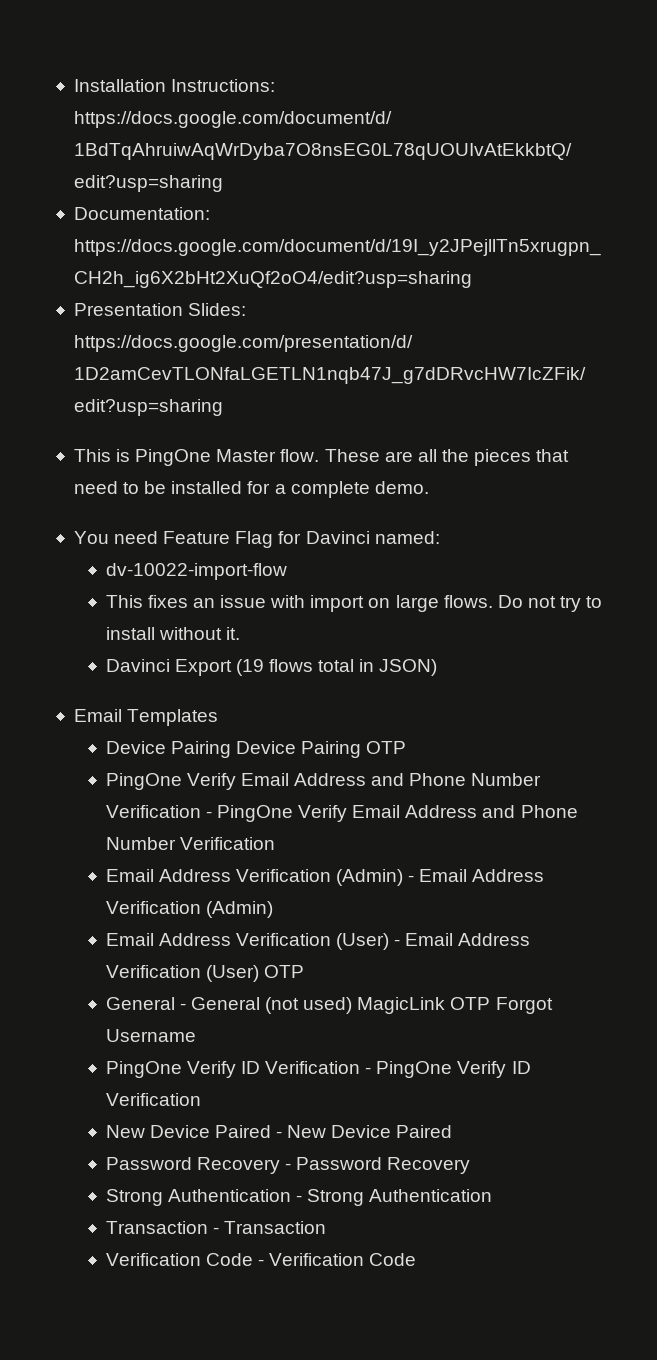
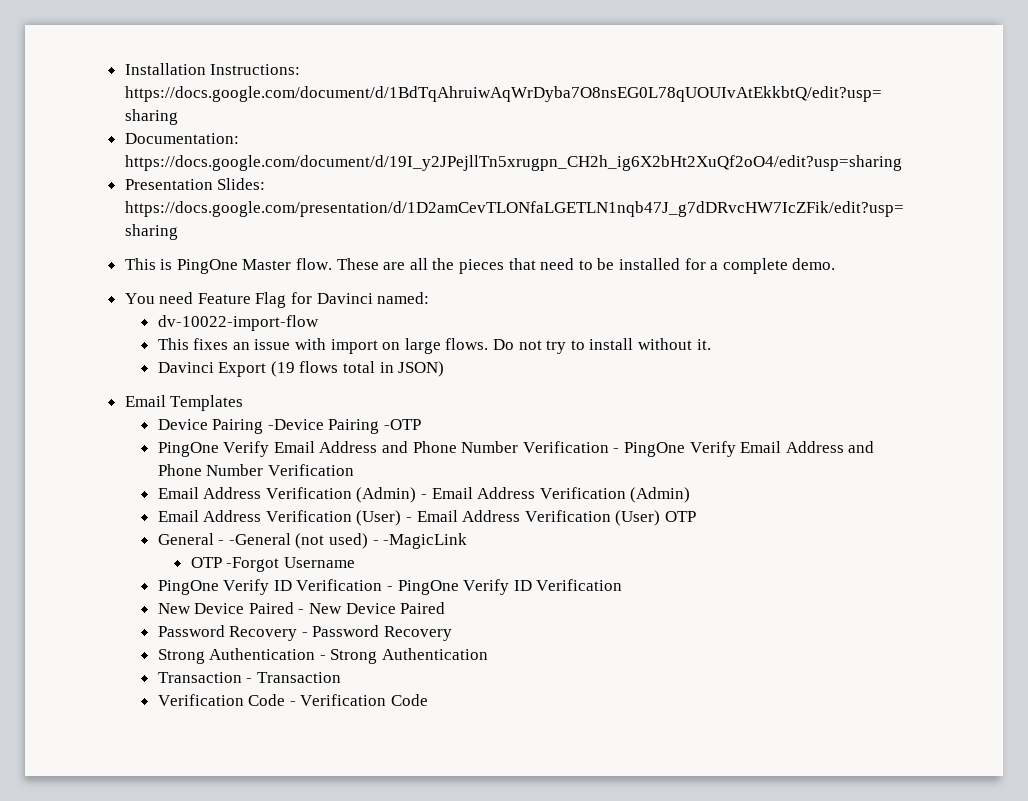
[235,741,407,758] Device Pairing OTP -> [267,419,422,434] -Device Pairing -OTP
[190,997,260,1010] General -> [228,533,291,545] -General
[357,997,553,1014] MagicLink OTP Forgot -> [372,533,468,549] [190,557,280,572] - -MagicLink // OTP -Forgot

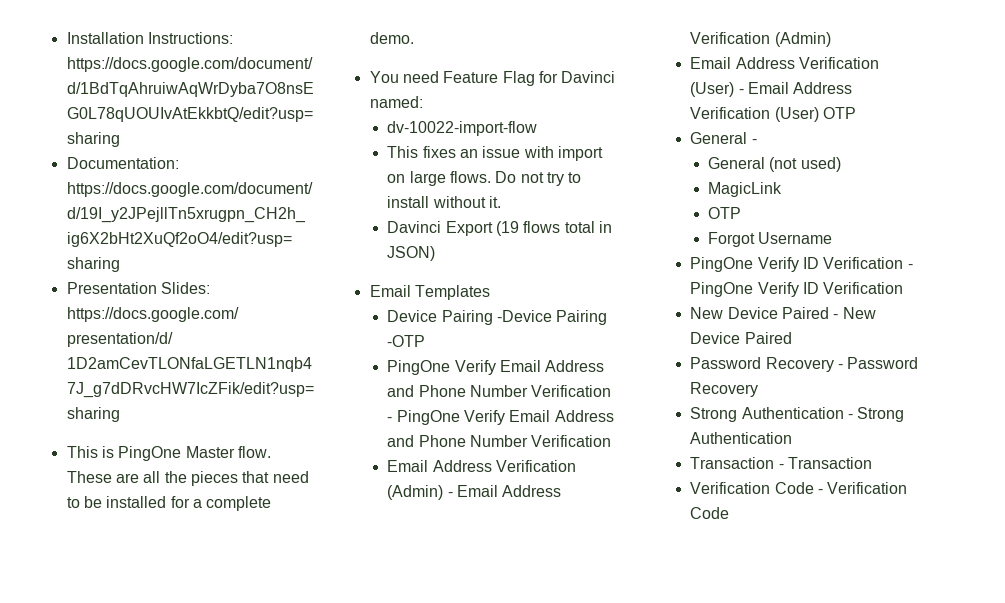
[228,533,291,545] -General -> [708,157,766,169] // General
[372,533,468,549] [190,557,280,572] - -MagicLink // OTP -Forgot -> [708,182,783,197] [708,207,742,219] [708,232,756,247] // MagicLink // OTP // Forgot

